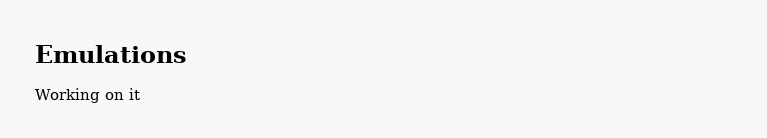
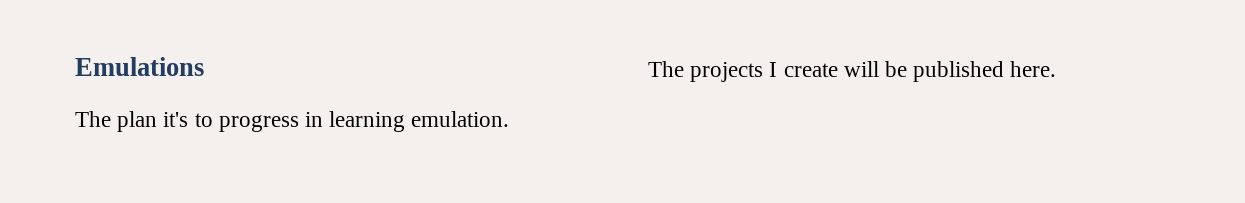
[35,88,140,103] Working on it -> [75,111,510,132] [648,61,1057,82] The plan it's to progress in learning emulation. // The projects I create will be published here.

